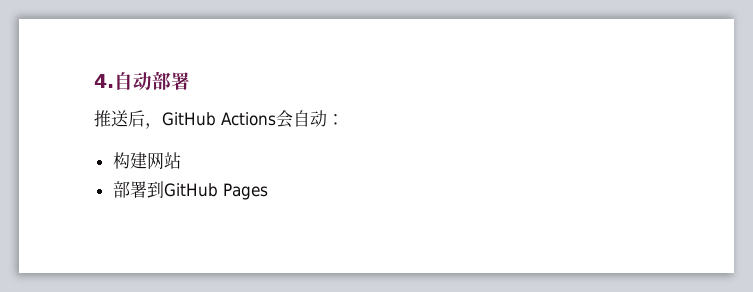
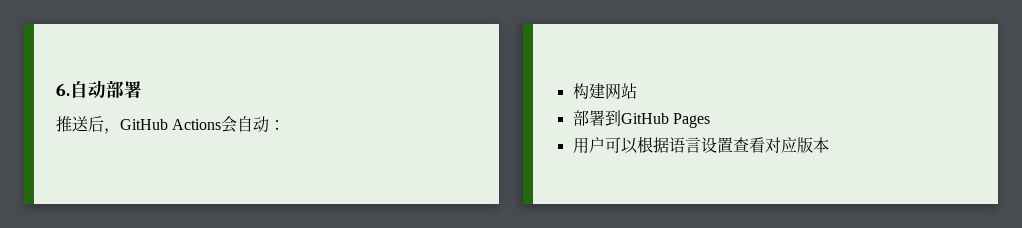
[94,74,114,88] 4. -> [56,83,70,96] 6.
(268, 191) none -> [572,136,829,154] // 用户可以根据语言设置查看对应版本

